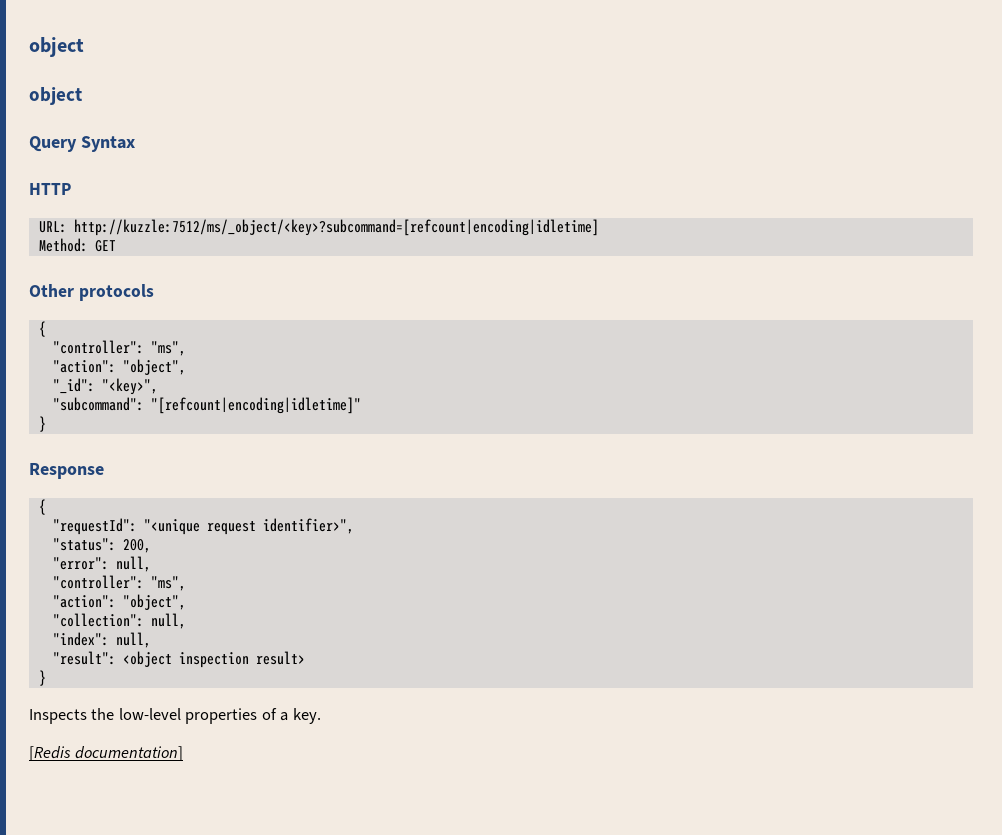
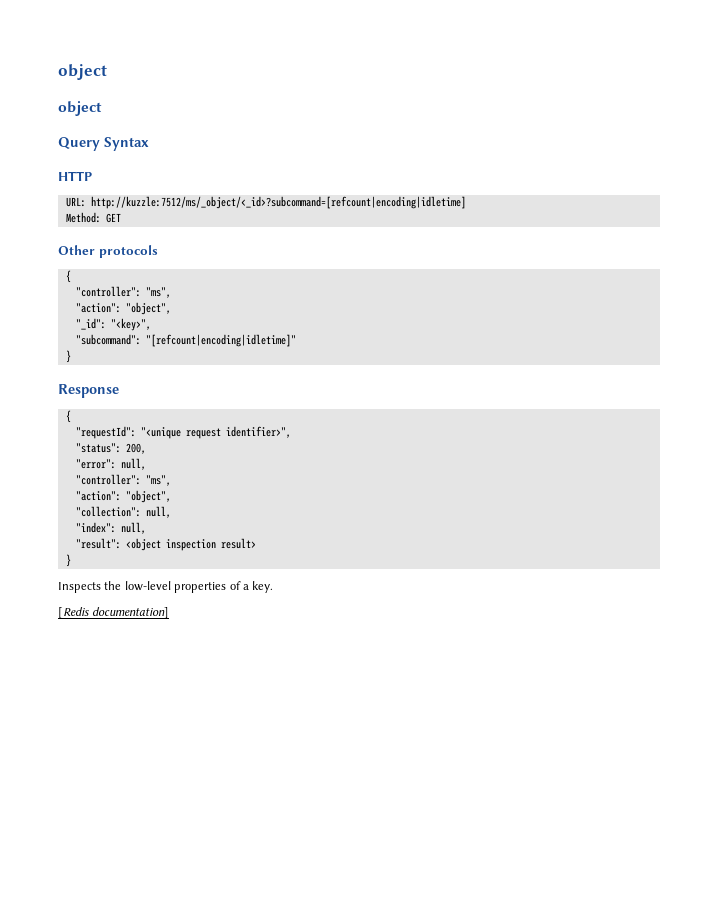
[73,219,599,236] http://kuzzle:7512/ms/_object/<key>?subcommand=[refcount|encoding|idletime] -> [90,196,466,209] http://kuzzle:7512/ms/_object/<_id>?subcommand=[refcount|encoding|idletime]

